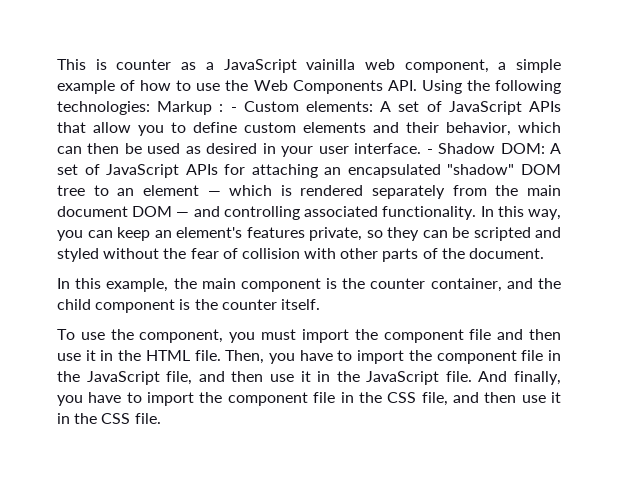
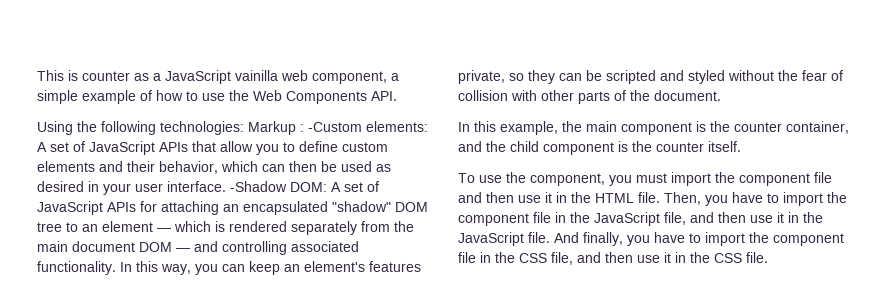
(417, 85) none -> (397, 96) //
[230,101,299,112] - Custom -> [308,122,362,132] -Custom
[426,143,496,154] - Shadow -> [230,181,287,192] -Shadow

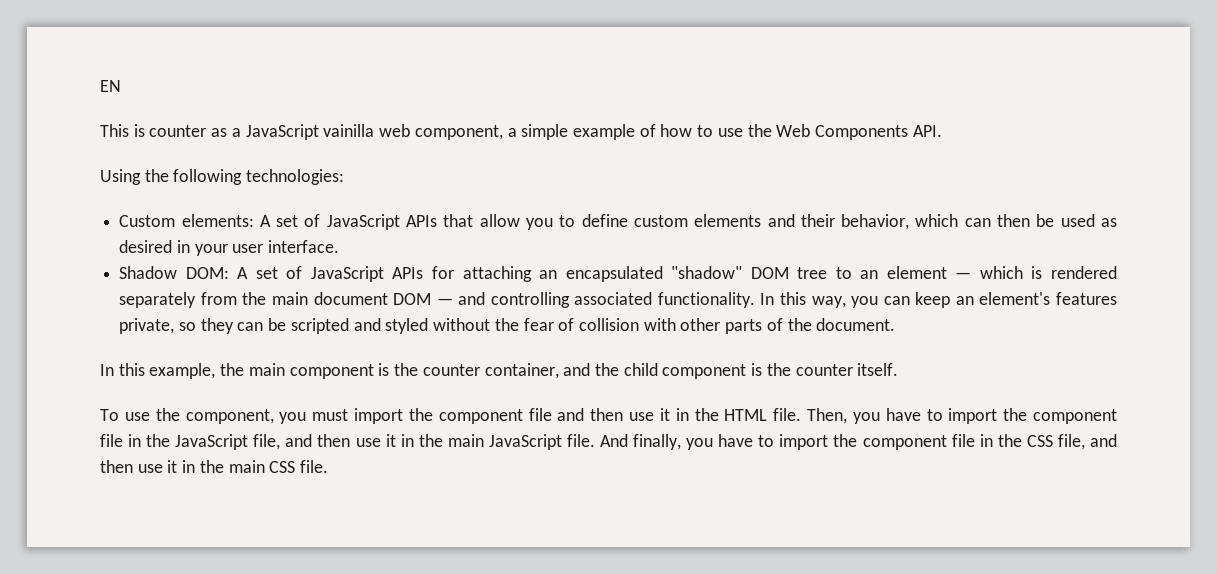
(37, 75) none -> [100,80,121,92] EN //
[248,121,362,135] Markup : -Custom -> [119,215,176,227] // Custom
[230,181,287,192] -Shadow -> [119,266,178,279] // Shadow
(823, 217) none -> [447,434,484,447] main
(710, 257) none -> [228,460,265,473] main

